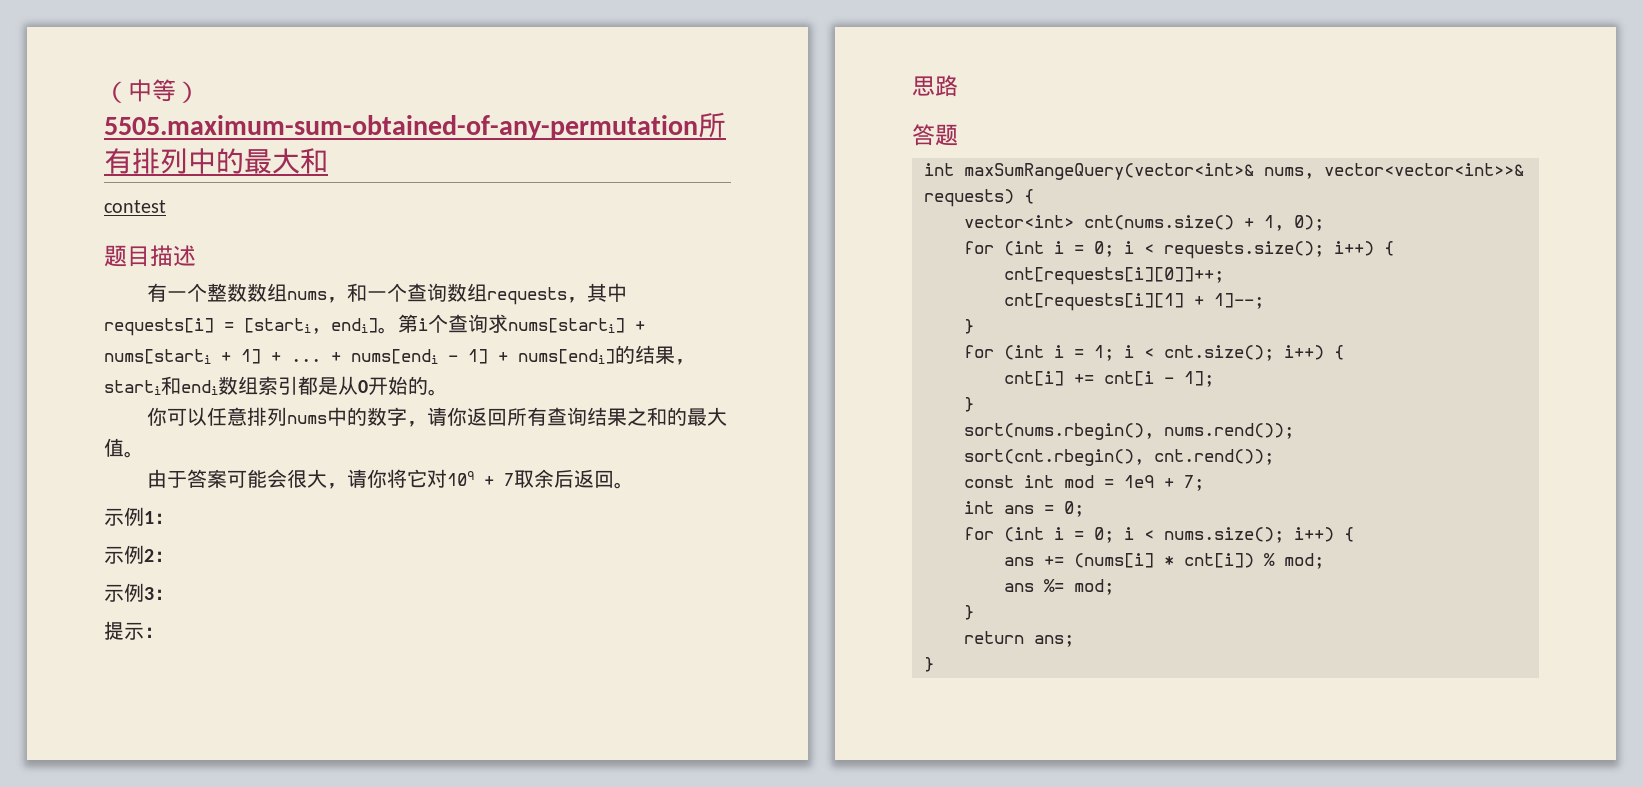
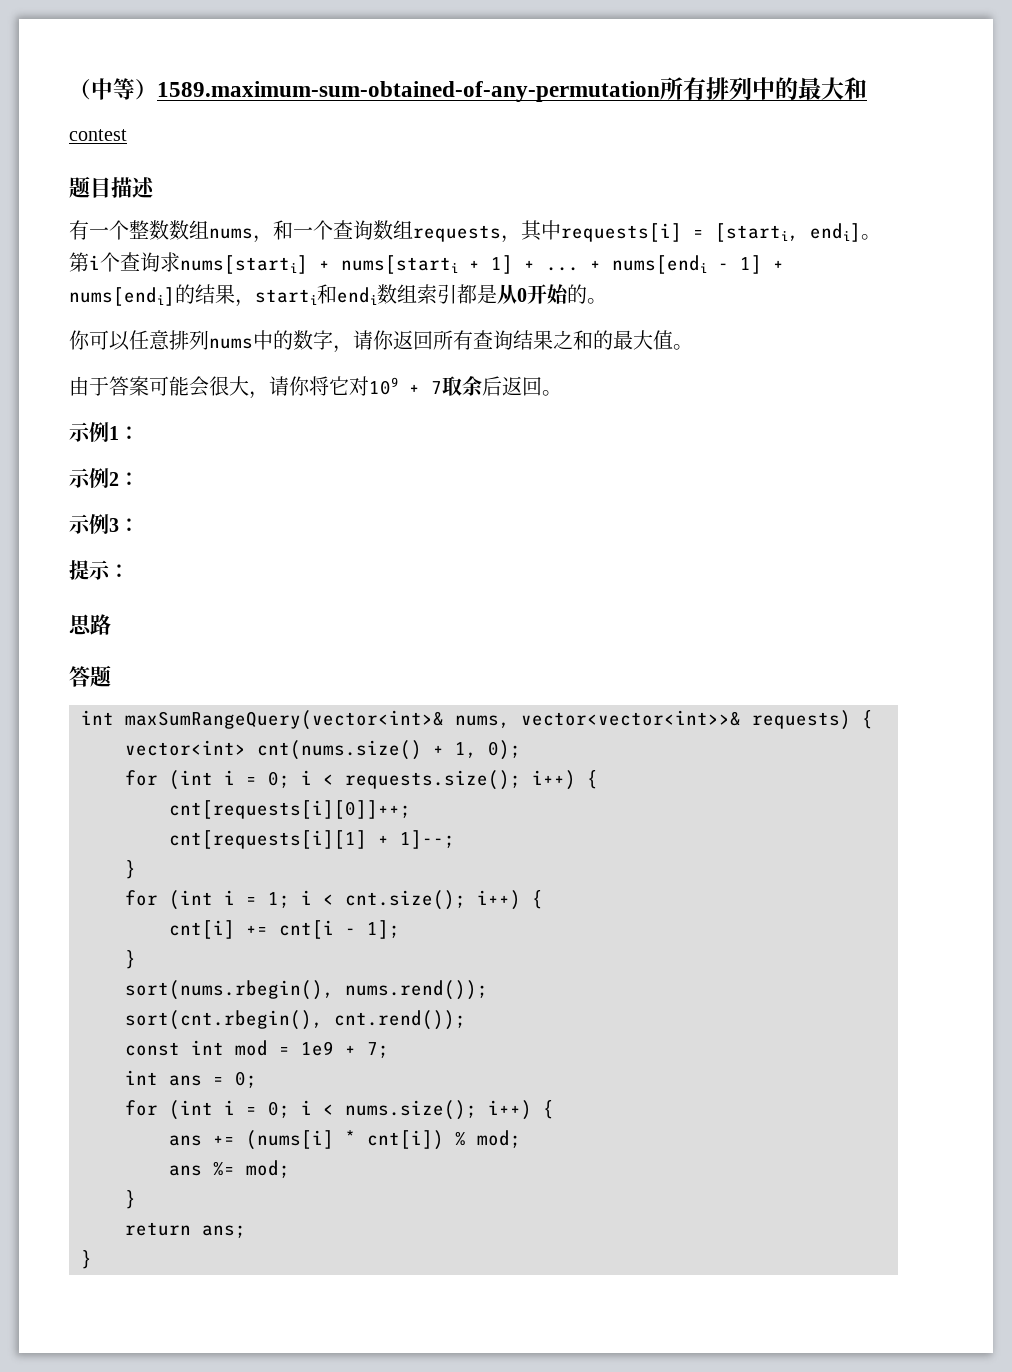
[104,115,698,139] 5505.maximum-sum-obtained-of-any-permutation -> [157,81,660,102] 1589.maximum-sum-obtained-of-any-permutation

